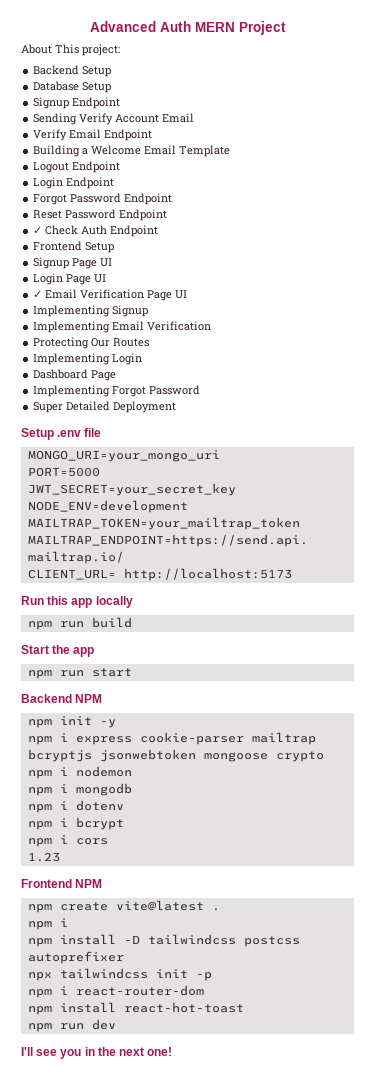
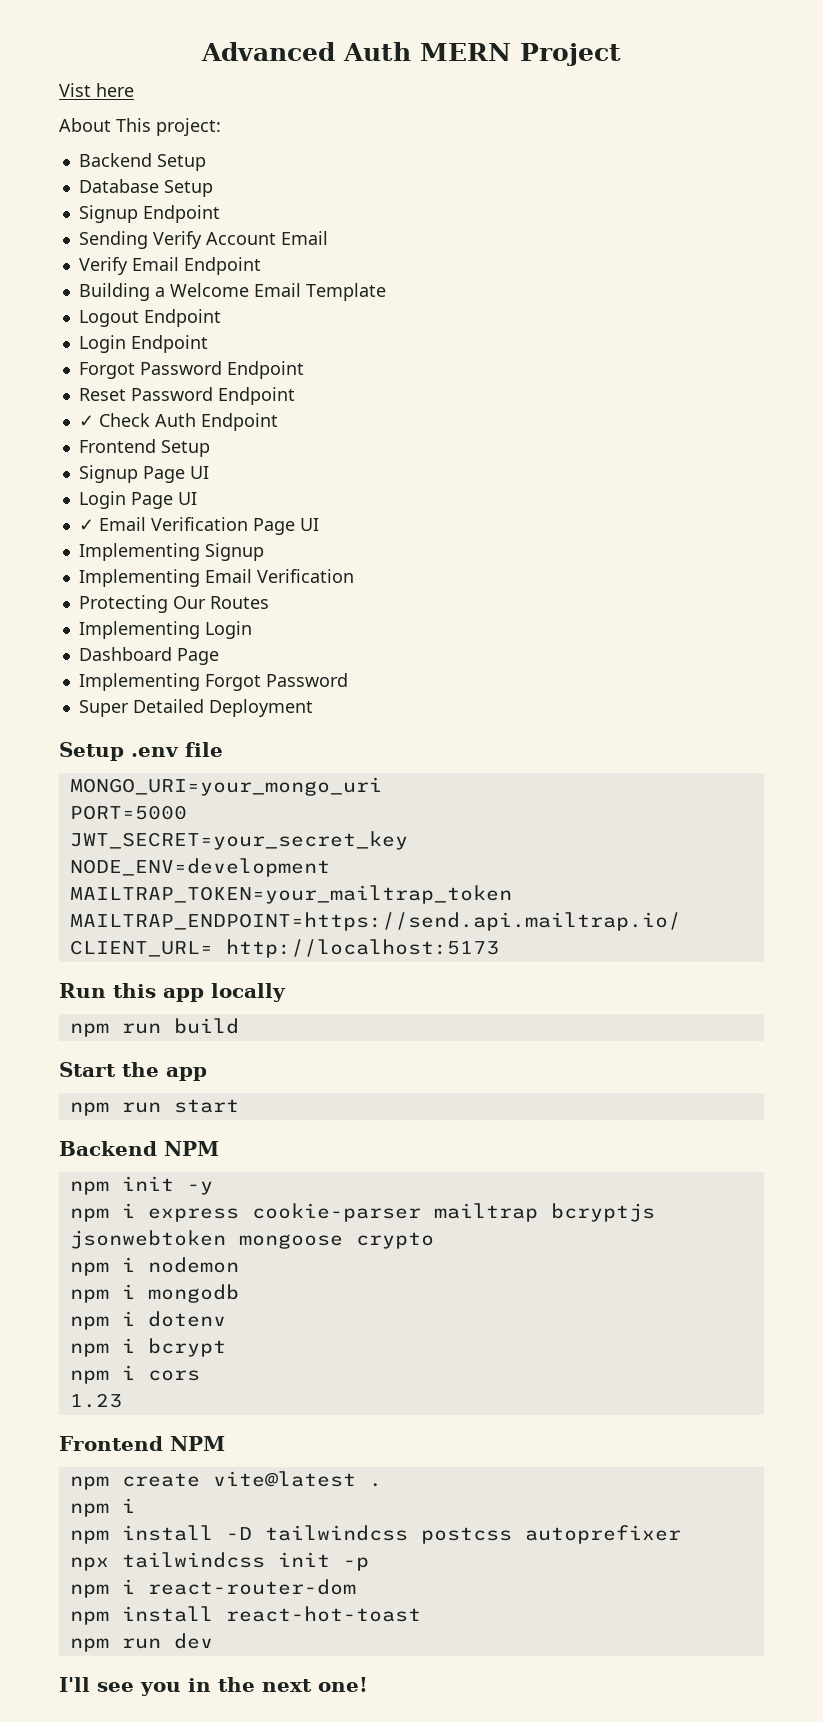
(286, 28) none -> [59,83,134,97] // Vist here

